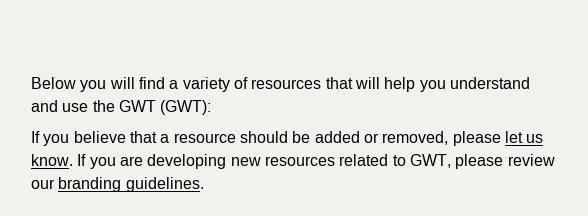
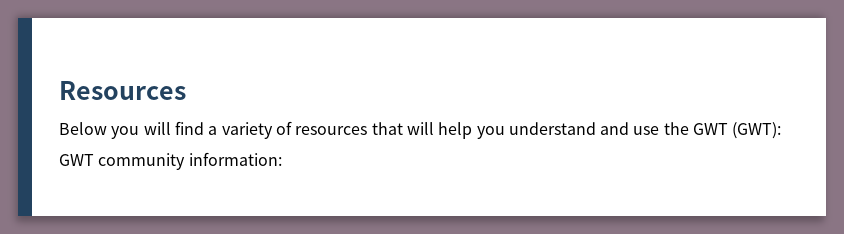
(31, 83) none -> [59,81,186,100] Resources //
[31,131,544,146] [31,154,555,169] [31,177,204,192] If you believe that a resource should be added or removed, please let us know. If you are developing new resources related to GWT, please review our branding guidelines. -> [59,152,282,170] GWT community information:

